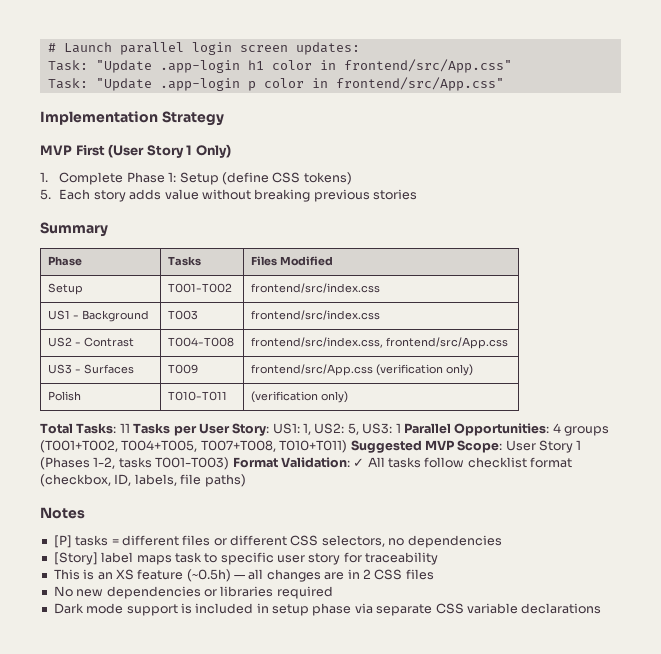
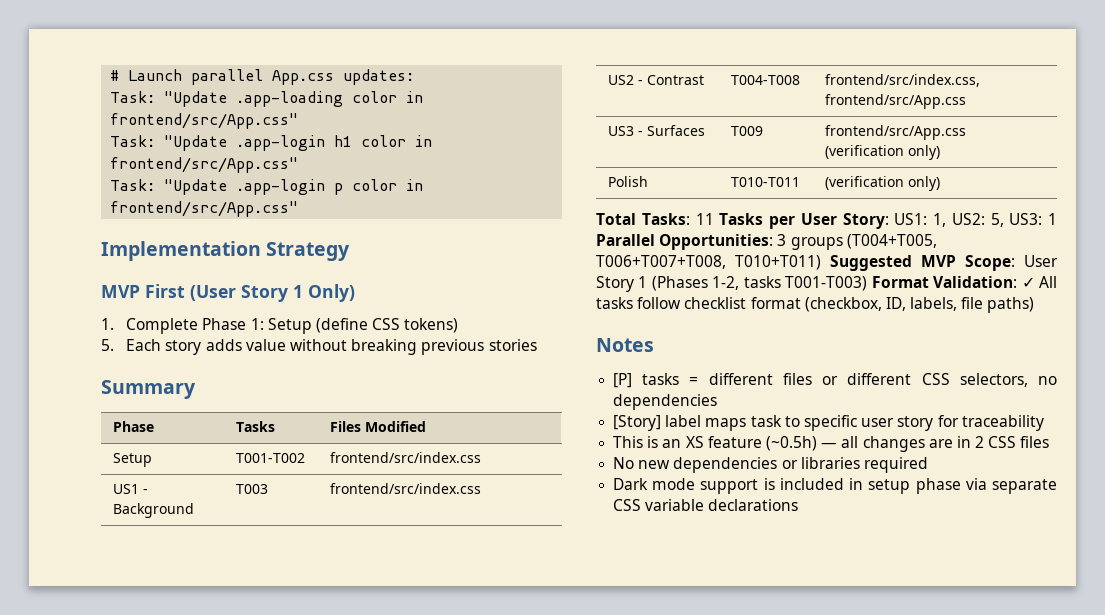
[191,42,288,55] login screen -> [272,70,335,85] App.css
(360, 48) none -> [110,91,424,107] [110,113,299,129] // Task: "Update .app-loading color in frontend/src/App.css"
[552,423,609,436] [40,440,276,453] 4 groups (T001+T002, T004+T005, T007+T008, -> [777,234,937,250] [596,255,726,269] 3 groups (T004+T005, T006+T007+T008,

